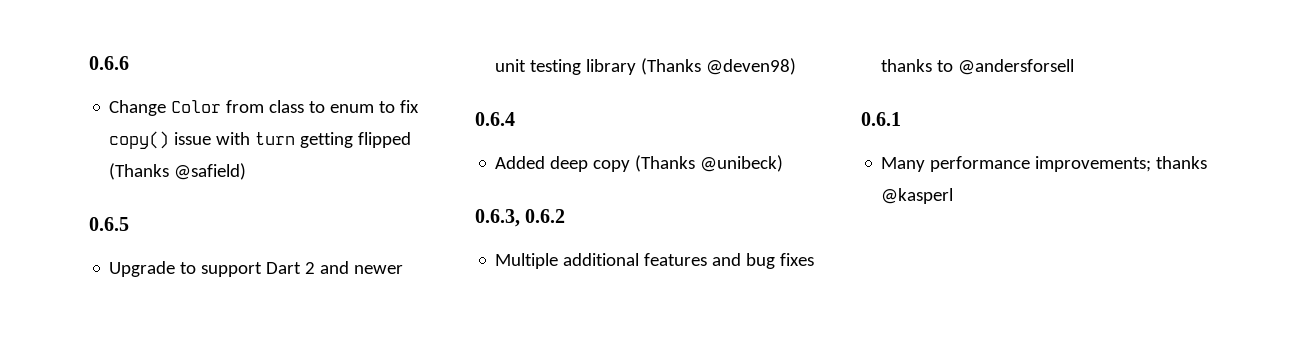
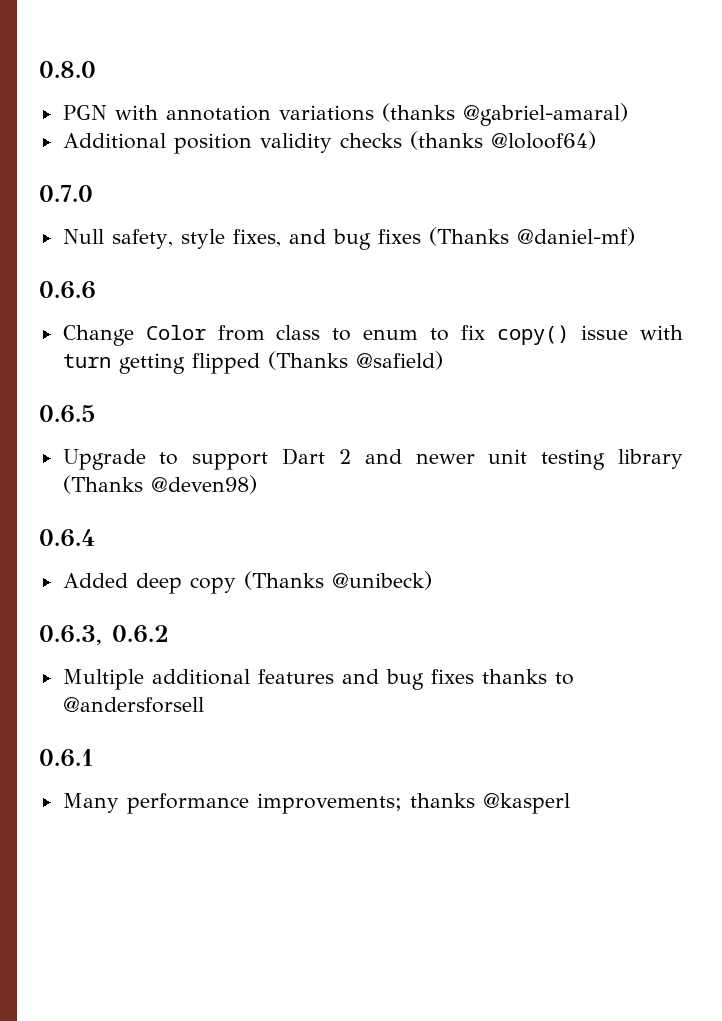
(89, 63) none -> [39,61,96,78] [62,103,628,126] [62,131,596,154] [39,185,93,202] [62,227,635,250] 0.8.0 // PGN with annotation variations (thanks @gabriel-amaral) // Additional position validity checks (thanks @loloof64) // 0.7.0 // Null safety, style fixes, and bug fixes (Thanks @daniel-mf) //

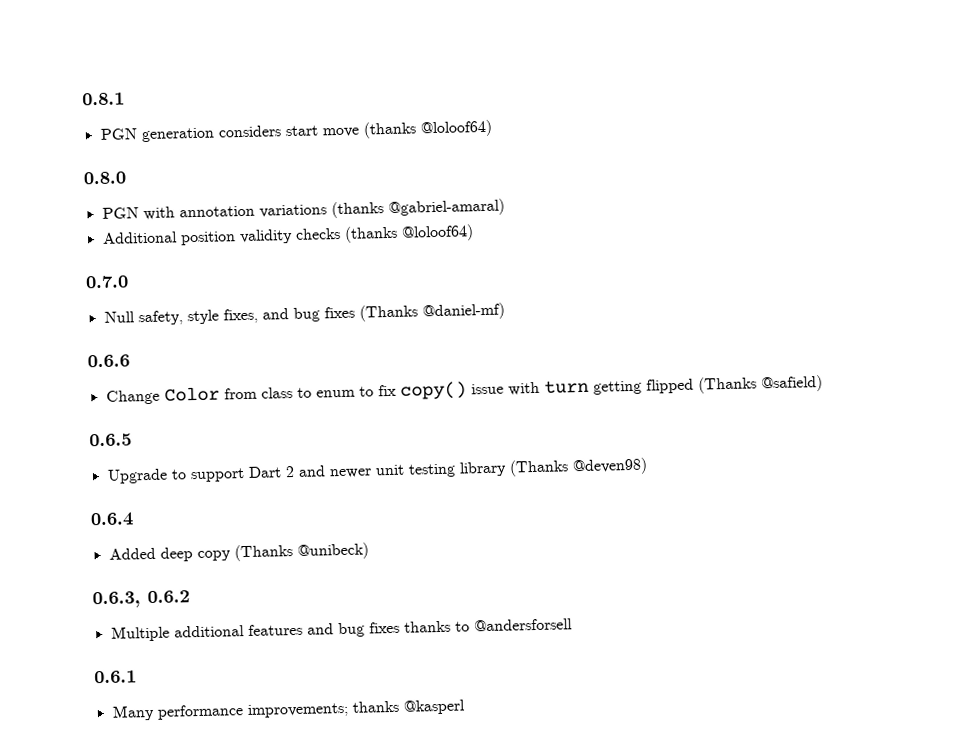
(39, 69) none -> [82,92,125,106] [99,119,493,143] 0.8.1 // PGN generation considers start move (thanks @loloof64) //

